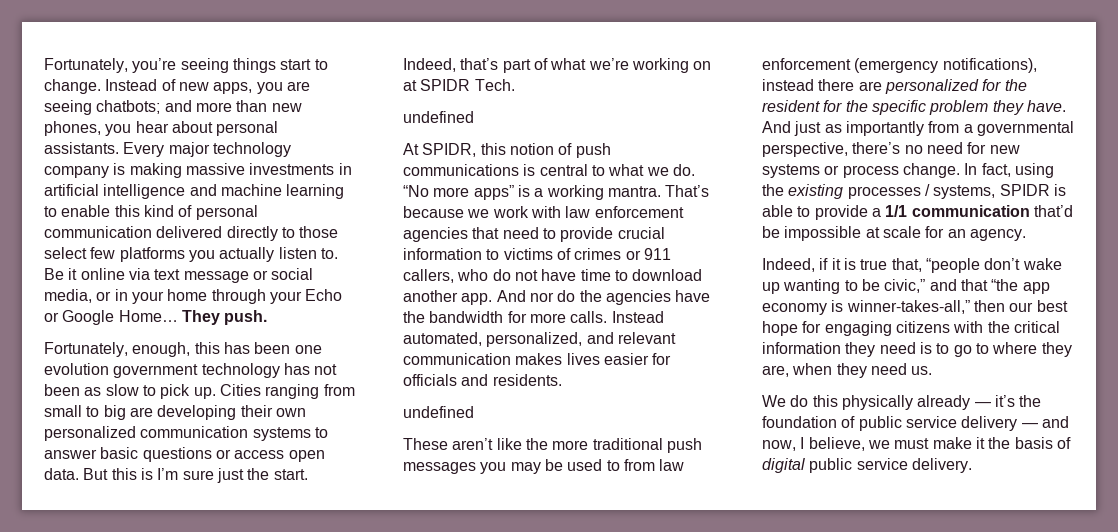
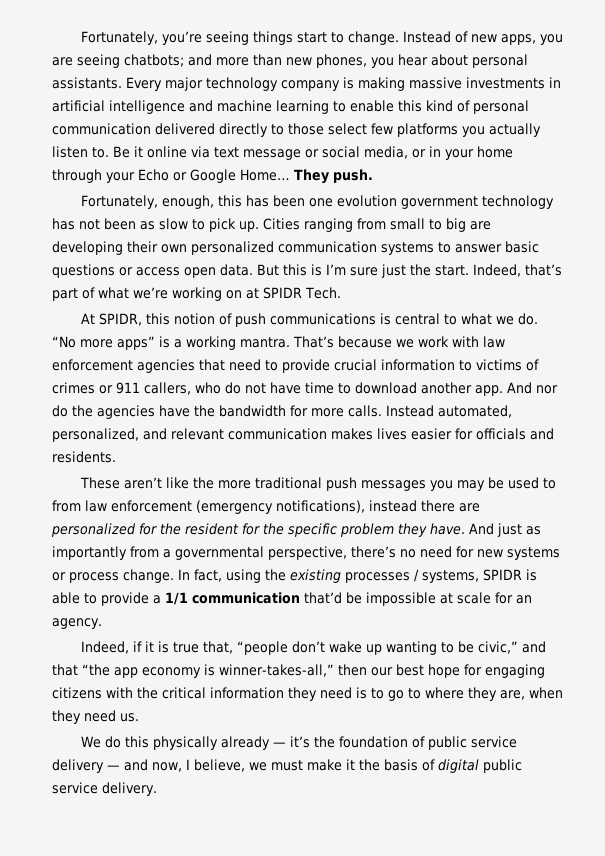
[403,111,474,123] // undefined -> (341, 293) none
[403,406,474,418] // undefined -> (116, 457) none

